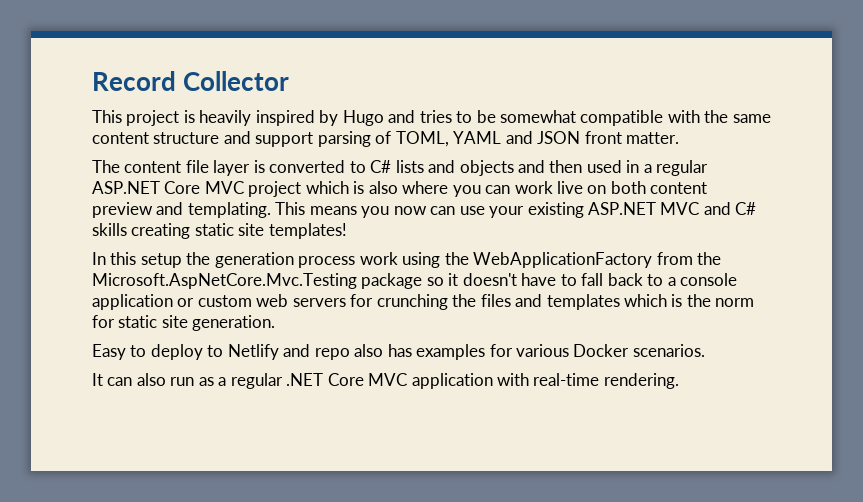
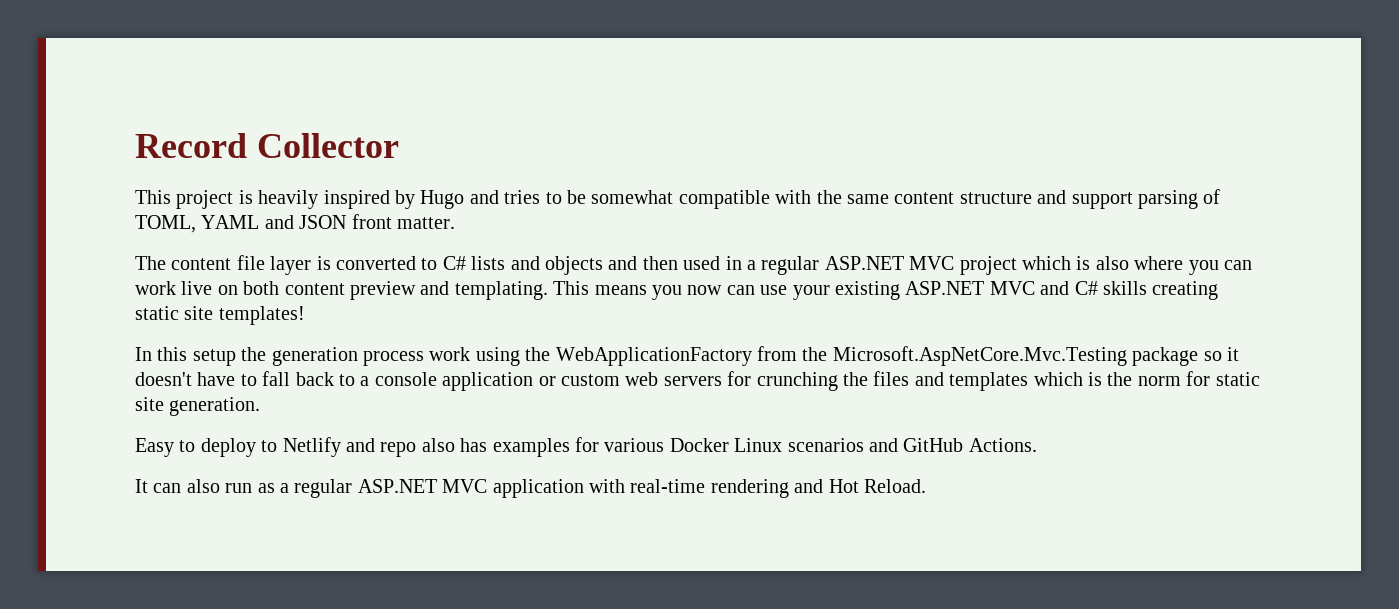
[164,181,201,194] Core -> (904, 263) none
[632,344,705,357] scenarios. -> [734,438,1037,452] Linux scenarios and GitHub Actions.
[286,373,364,386] .NET Core -> [357,479,437,493] ASP.NET
[603,373,679,389] rendering. -> [710,479,926,498] rendering and Hot Reload.

